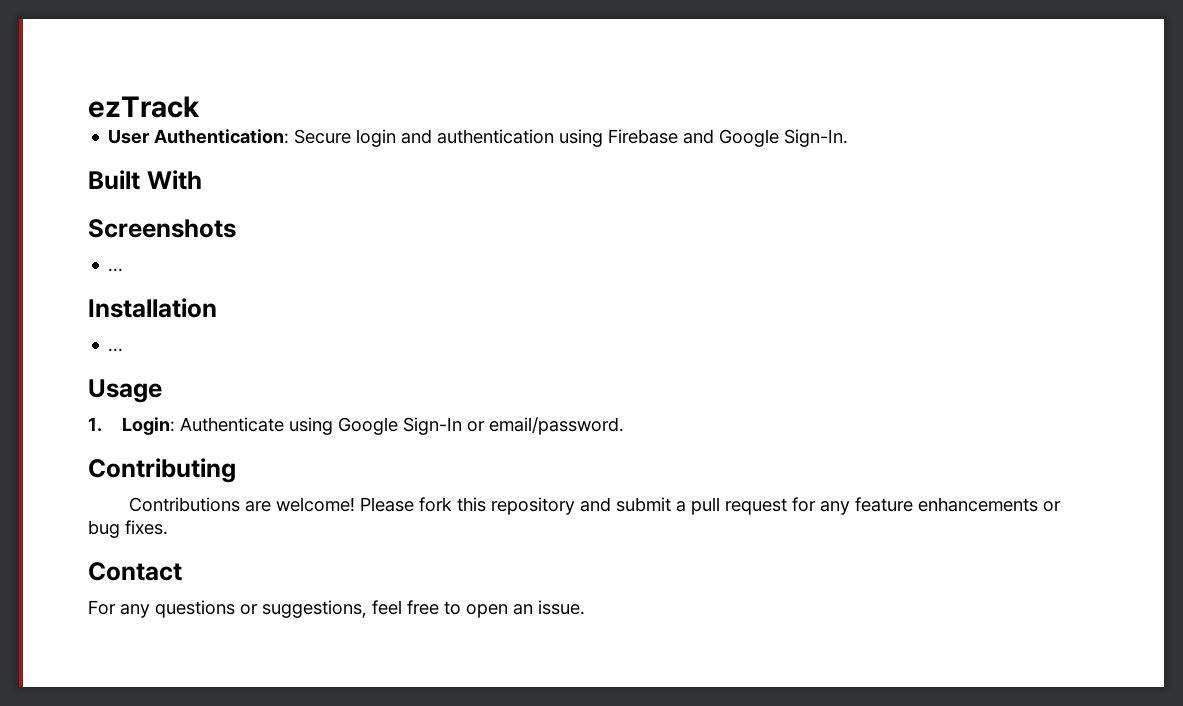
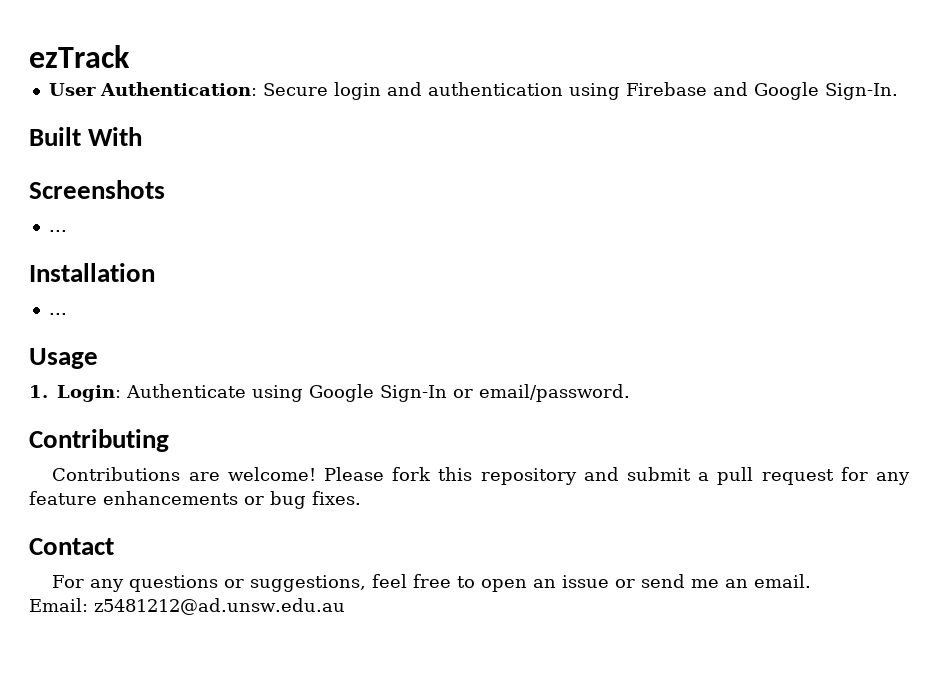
[538,600,585,615] issue. -> [562,574,812,588] [29,598,345,615] issue or send me an email. // Email: z5481212@ad.unsw.edu.au

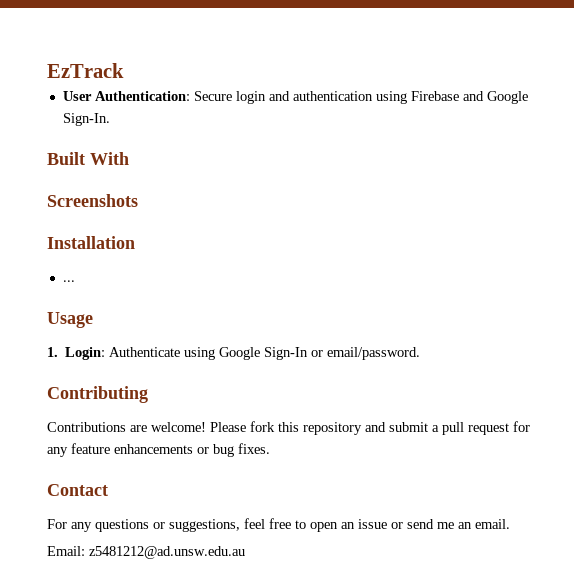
[29,45,130,68] ezTrack -> [47,63,124,78] EzTrack
[48,230,67,232] // ... -> (138, 200) none

